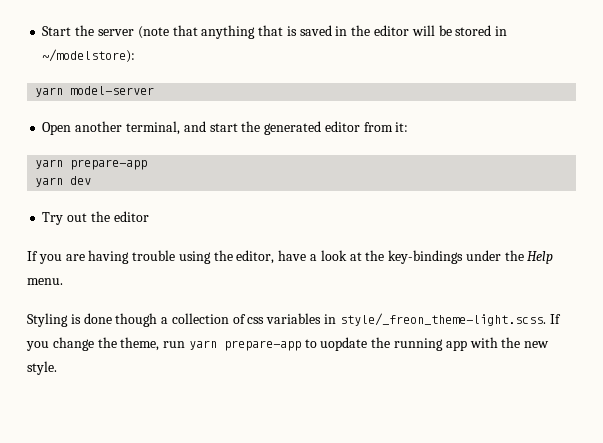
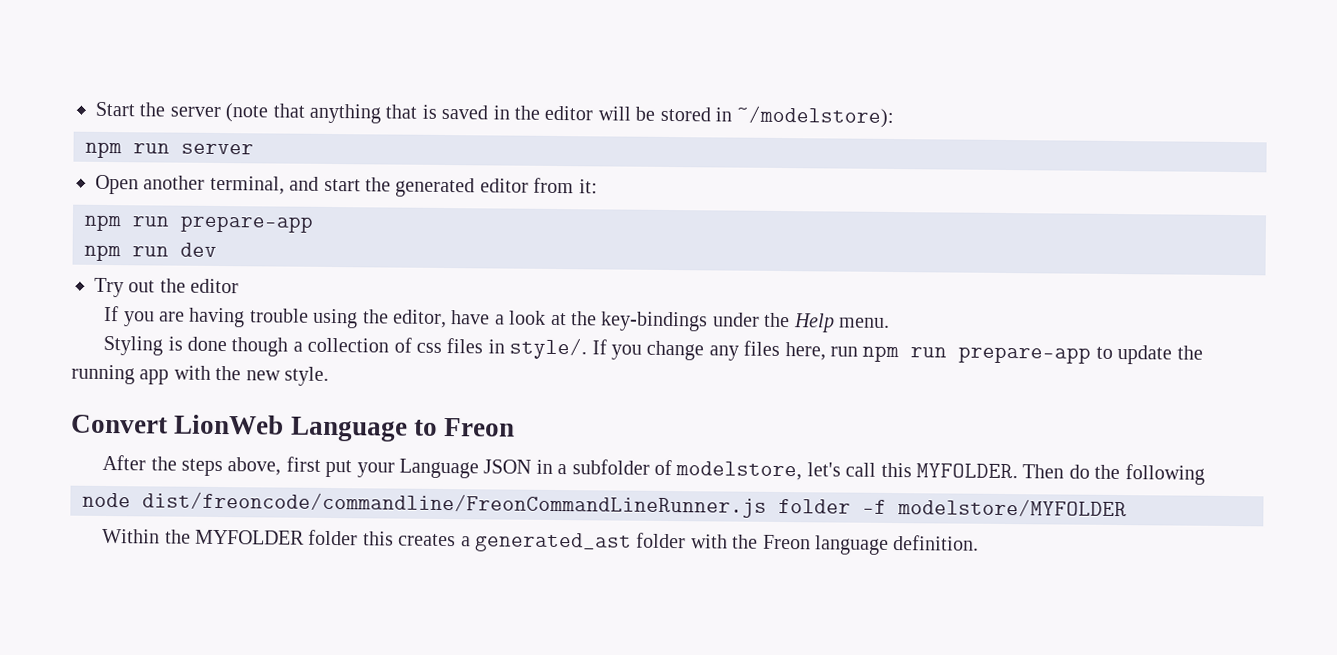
[35,86,155,97] yarn model-server -> [85,141,254,159] npm run server
[35,159,64,169] yarn -> [84,214,169,232] npm run
[35,177,64,187] yarn -> [84,244,169,262] npm run
[266,313,561,326] [26,337,217,351] variables in style/_freon_theme-light.scss. If you change the theme, run yarn -> [446,337,948,363] files in style/. If you change any files here, run npm run
[320,337,368,351] uopdate -> [1117,345,1173,365] update
(57, 368) none -> [71,414,516,442] [102,454,1205,485] [82,491,1127,518] [102,528,980,555] // Convert LionWeb Language to Freon // After the steps above, first put your Language JSON in a subfolder of modelstore, let's call this MYFOLDER. Then do the following // node dist/freoncode/commandline/FreonCommandLineRunner.js folder -f modelstore/MYFOLDER // Within the MYFOLDER folder this creates a generated_ast folder with the Freon language definition.

